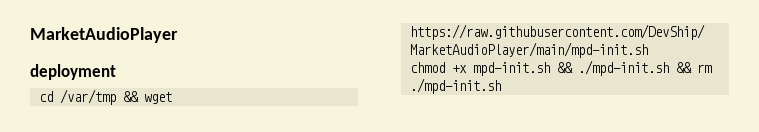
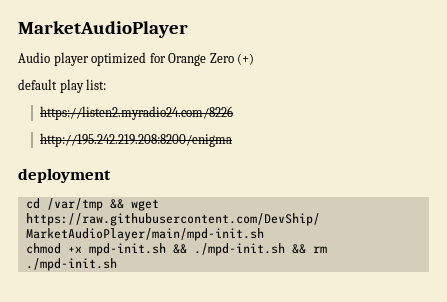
(178, 35) none -> [18,52,255,66] [18,79,107,93] [40,106,234,120] [40,133,233,147] // Audio player optimized for Orange Zero (+) // default play list: // https://listen2.myradio24.com/8226 // http://195.242.219.208:8200/enigma

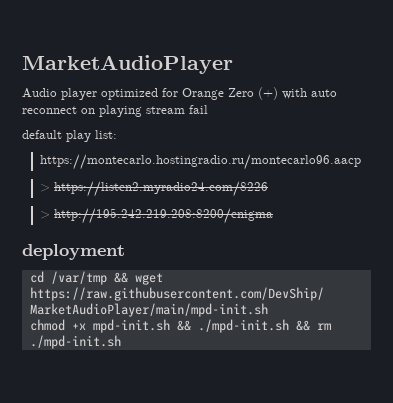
(255, 59) none -> [282,88,337,99] [22,105,208,117] with auto reconnect on playing stream fail
(107, 84) none -> [39,154,361,170] [39,184,50,192] https://montecarlo.hostingradio.ru/montecarlo96.aacp // >
(234, 113) none -> [39,211,50,219] >

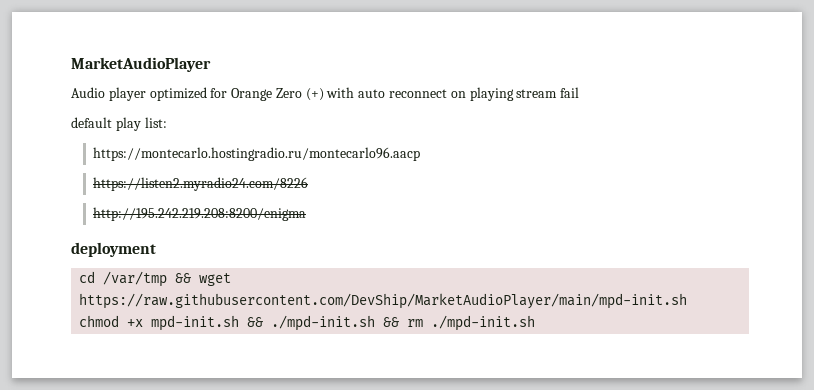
[39,184,50,192] > -> (421, 154) none
[39,211,50,219] > -> (309, 184) none

